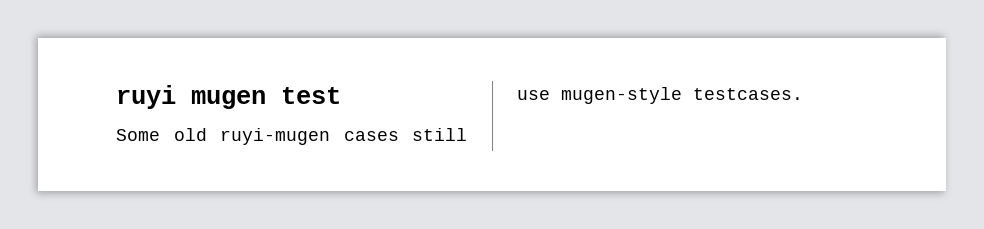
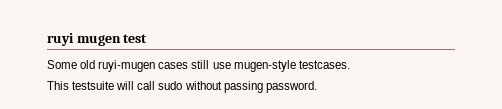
(803, 94) none -> [47,81,317,93] // This testsuite will call sudo without passing password.

